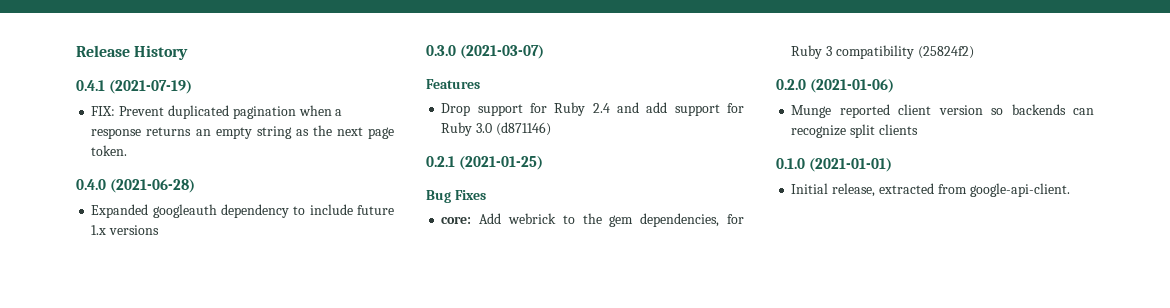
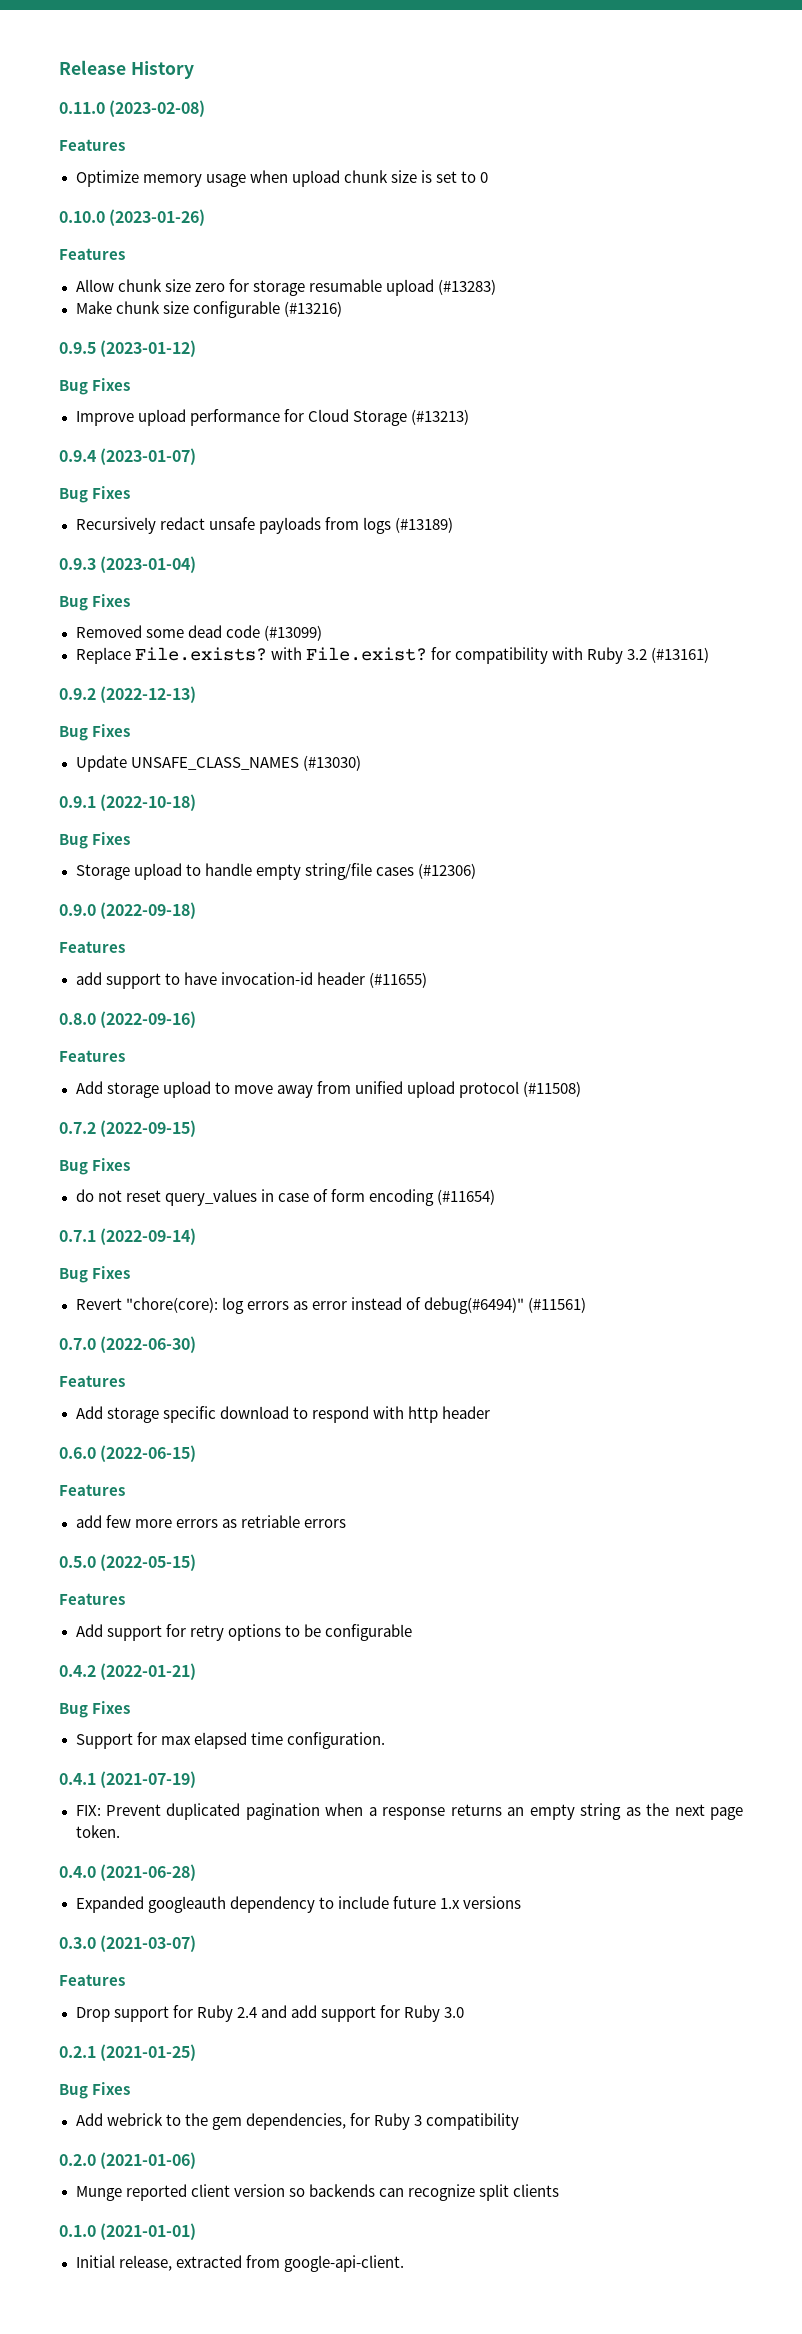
(189, 52) none -> [59,100,206,117] [59,139,125,151] [75,170,489,187] [59,209,206,226] [59,248,125,260] [75,279,496,296] [75,301,342,318] [59,340,197,357] [59,378,131,395] [75,409,469,426] [59,448,197,465] [59,486,131,503] [75,517,453,534] [59,556,197,573] [59,594,131,611] [75,625,322,641] [75,647,709,664] [59,686,197,703] [59,724,131,741] [75,755,361,772] [59,794,197,811] [59,832,131,849] [75,863,476,880] [59,902,197,919] [59,941,125,953] [75,972,427,989] [59,1011,197,1028] [59,1050,125,1062] [75,1081,581,1098] [59,1120,197,1137] [59,1158,131,1175] [75,1189,495,1206] [59,1228,197,1245] [59,1266,131,1283] [75,1297,586,1314] [59,1336,197,1353] [59,1375,125,1387] [75,1406,490,1423] [59,1445,197,1462] [59,1484,125,1496] [75,1515,346,1528] [59,1554,197,1571] [59,1593,125,1605] [75,1624,412,1641] [59,1663,197,1680] [59,1701,131,1718] [75,1732,385,1749] // 0.11.0 (2023-02-08) // Features // Optimize memory usage when upload chunk size is set to 0 // 0.10.0 (2023-01-26) // Features // Allow chunk size zero for storage resumable upload (#13283) // Make chunk size configurable (#13216) // 0.9.5 (2023-01-12) // Bug Fixes // Improve upload performance for Cloud Storage (#13213) // 0.9.4 (2023-01-07) // Bug Fixes // Recursively redact unsafe payloads from logs (#13189) // 0.9.3 (2023-01-04) // Bug Fixes // Removed some dead code (#13099) // Replace File.exists? with File.exist? for compatibility with Ruby 3.2 (#13161) // 0.9.2 (2022-12-13) // Bug Fixes // Update UNSAFE_CLASS_NAMES (#13030) // 0.9.1 (2022-10-18) // Bug Fixes // Storage upload to handle empty string/file cases (#12306) // 0.9.0 (2022-09-18) // Features // add support to have invocation-id header (#11655) // 0.8.0 (2022-09-16) // Features // Add storage upload to move away from unified upload protocol (#11508) // 0.7.2 (2022-09-15) // Bug Fixes // do not reset query_values in case of form encoding (#11654) // 0.7.1 (2022-09-14) // Bug Fixes // Revert "chore(core): log errors as error instead of debug(#6494)" (#11561) // 0.7.0 (2022-06-30) // Features // Add storage specific download to respond with http header // 0.6.0 (2022-06-15) // Features // add few more errors as retriable errors // 0.5.0 (2022-05-15) // Features // Add support for retry options to be configurable // 0.4.2 (2022-01-21) // Bug Fixes // Support for max elapsed time configuration.
[495,122,551,136] (d871146) -> (465, 2012) none
[441,216,472,224] core: -> (131, 2088) none
[917,46,974,59] (25824f2) -> (519, 2121) none

